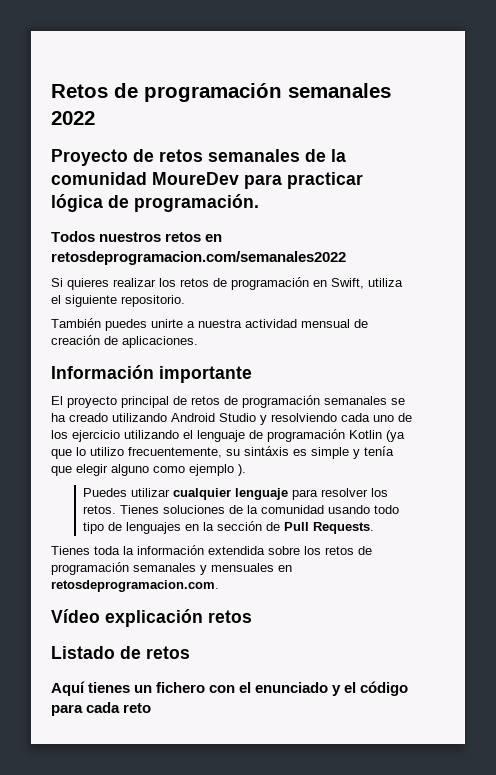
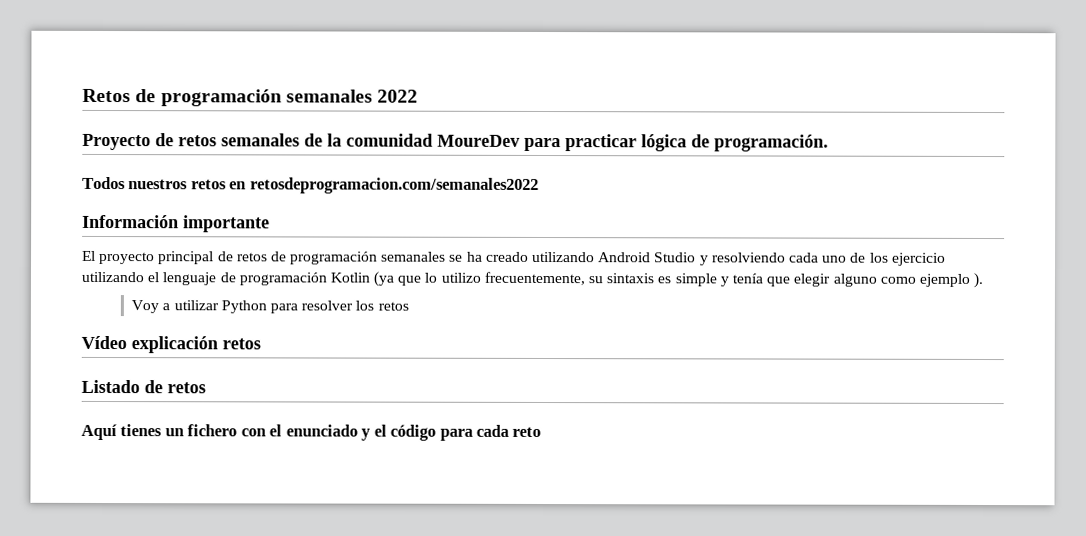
[51,277,403,290] [51,295,185,307] [51,318,368,331] [51,335,198,348] // Si quieres realizar los retos de programación en Swift, utiliza el siguiente repositorio. // También puedes unirte a nuestra actividad mensual de creación de aplicaciones. -> (539, 185) none
[244,446,289,456] sintáxis -> [606,273,655,284] sintaxis
[83,488,389,500] [83,505,400,514] [83,521,375,534] [51,545,372,555] [51,562,292,575] [51,580,219,592] Puedes utilizar cualquier lenguaje para resolver los retos. Tienes soluciones de la comunidad usando todo tipo de lenguajes en la sección de Pull Requests. // Tienes toda la información extendida sobre los retos de programación semanales y mensuales en retosdeprogramacion.com. -> [131,300,409,314] Voy a utilizar Python para resolver los retos

